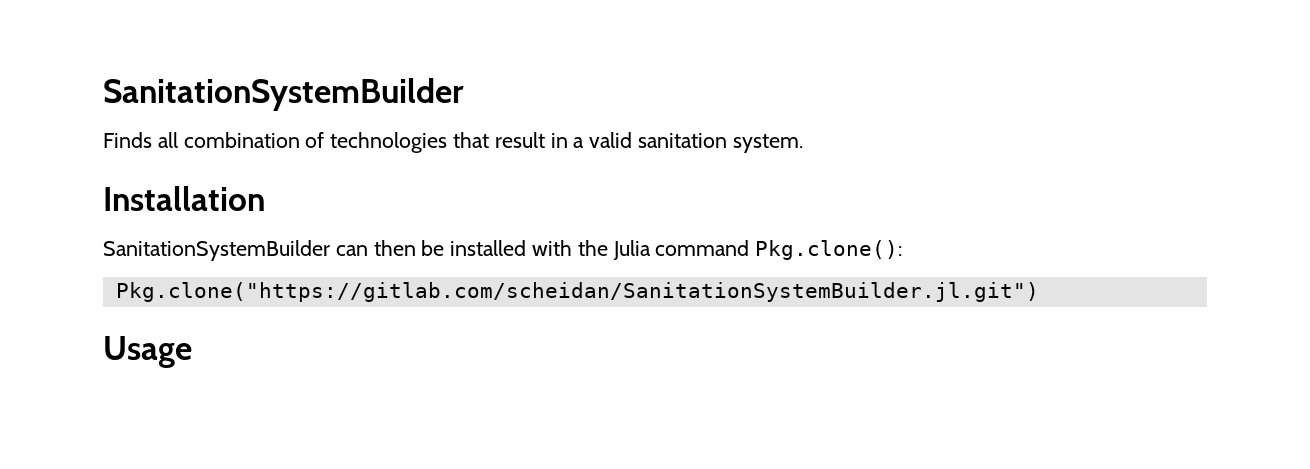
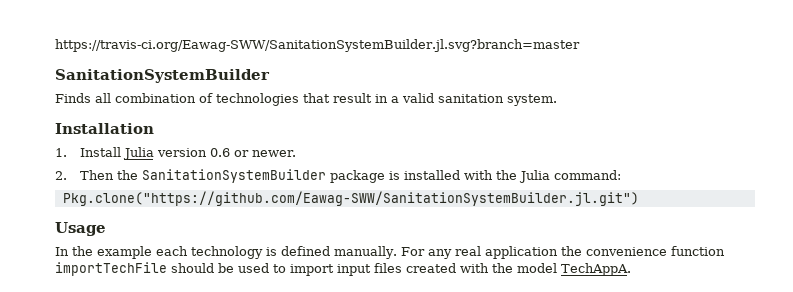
(103, 94) none -> [55,39,580,52] https://travis-ci.org/Eawag-SWW/SanitationSystemBuilder.jl.svg?branch=master //
[103,240,903,261] [115,282,1039,302] [103,336,192,368] SanitationSystemBuilder can then be installed with the Julia command Pkg.clone(): // Pkg.clone("https://gitlab.com/scheidan/SanitationSystemBuilder.jl.git") // Usage -> [55,147,297,160] [55,169,621,183] [62,191,639,206] [55,222,106,236] [55,246,725,259] [55,262,631,276] 1. Install Julia version 0.6 or newer. // 2. Then the SanitationSystemBuilder package is installed with the Julia command: // Pkg.clone("https://github.com/Eawag-SWW/SanitationSystemBuilder.jl.git") // Usage // In the example each technology is defined manually. For any real application the convenience function importTechFile should be used to import input files created with the model TechAppA.

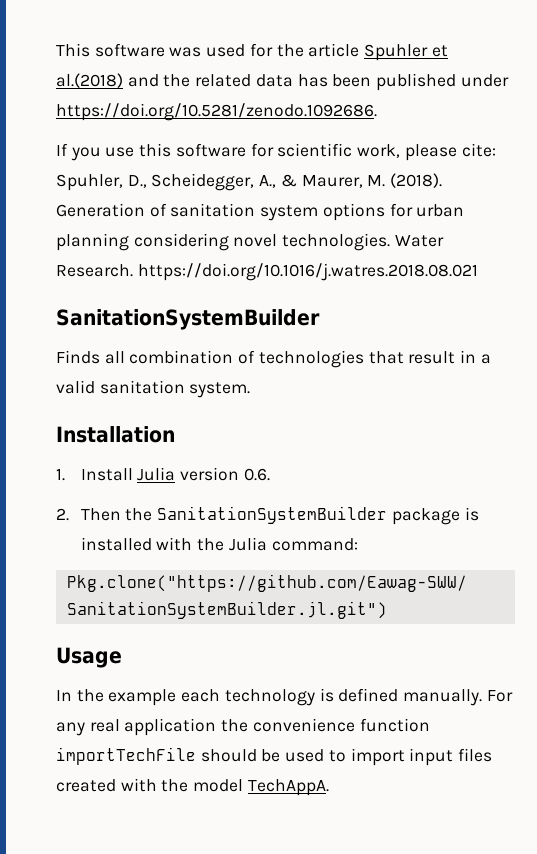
[55,39,580,52] https://travis-ci.org/Eawag-SWW/SanitationSystemBuilder.jl.svg?branch=master -> [56,43,448,61] [56,73,509,91] [56,103,377,121] [56,143,496,161] [56,173,443,191] [56,203,465,221] [56,233,444,251] [56,263,478,281] This software was used for the article Spuhler et al.(2018) and the related data has been published under https://doi.org/10.5281/zenodo.1092686. // If you use this software for scientific work, please cite: Spuhler, D., Scheidegger, A., & Maurer, M. (2018). Generation of sanitation system options for urban planning considering novel technologies. Water Research. https://doi.org/10.1016/j.watres.2018.08.021
[209,148,297,157] 0.6 or newer. -> [243,468,270,481] 0.6.

